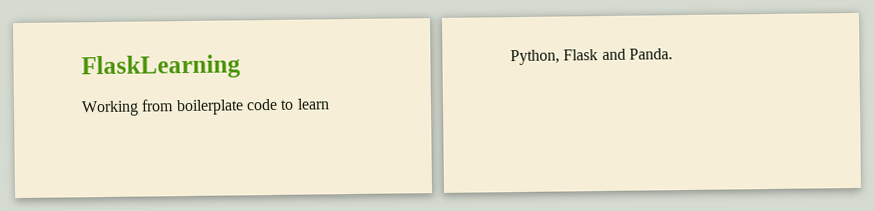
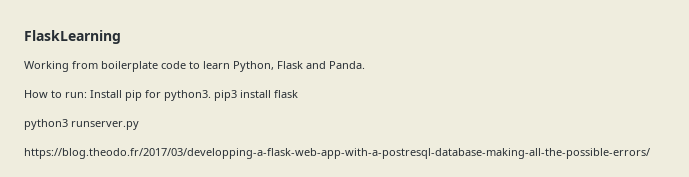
(673, 54) none -> [24,90,298,101] [24,119,139,130] [24,148,650,159] // How to run: Install pip for python3. pip3 install flask // python3 runserver.py // https://blog.theodo.fr/2017/03/developping-a-flask-web-app-with-a-postresql-database-making-all-the-possible-errors/

